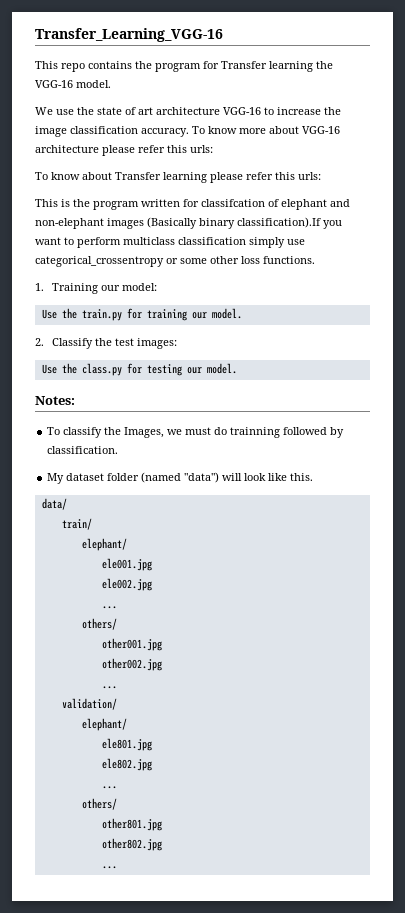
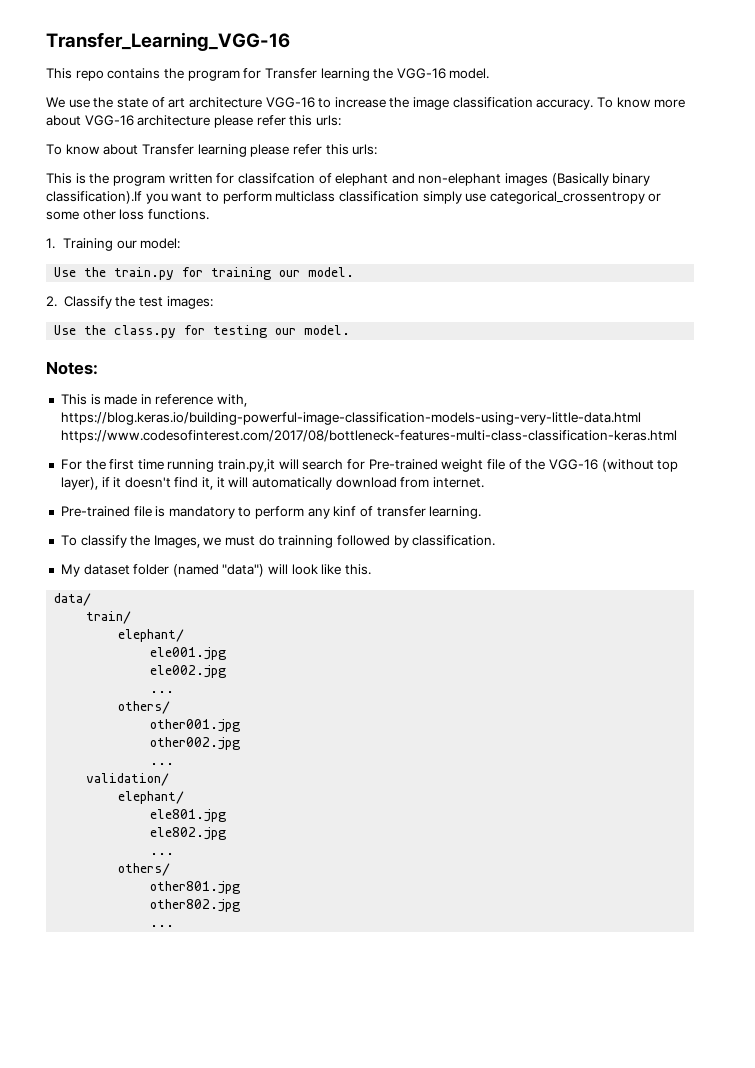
(75, 400) none -> [60,394,248,407] [60,412,641,425] [60,430,677,443] [60,459,679,472] [60,477,484,490] [60,506,482,519] // This is made in reference with, https://blog.keras.io/building-powerful-image-classification-models-using-very-little-data.html https://www.codesofinterest.com/2017/08/bottleneck-features-multi-class-classification-keras.html // For the first time running train.py,it will search for Pre-trained weight file of the VGG-16 (without top layer), if it doesn't find it, it will automatically download from internet. // Pre-trained file is mandatory to perform any kinf of transfer learning.

